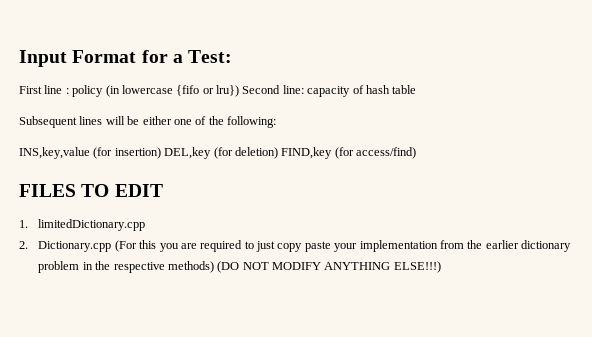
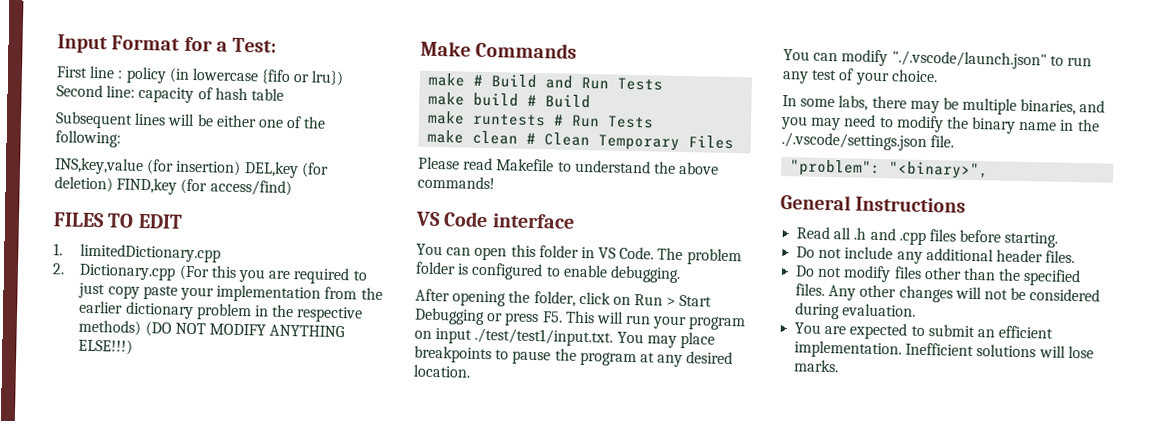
(441, 267) none -> [420,40,578,59] [428,72,664,91] [428,91,592,109] [427,110,655,129] [427,129,735,151] [418,156,720,175] [417,175,495,190] [415,211,575,229] [416,243,742,266] [415,261,681,283] [415,288,713,307] [414,307,747,331] [414,327,715,349] [414,345,734,368] [413,364,471,378] [783,49,1092,70] [782,68,938,86] [782,95,1106,116] [780,114,1100,134] [781,132,955,151] [790,159,990,180] [780,194,967,213] [796,226,1059,248] [796,246,1076,264] [795,265,1082,287] [795,283,1101,303] [795,302,917,320] [794,322,1054,340] [794,340,1094,359] [794,359,840,373] // Make Commands // make # Build and Run Tests // make build # Build // make runtests # Run Tests // make clean # Clean Temporary Files // Please read Makefile to understand the above commands! // VS Code interface // You can open this folder in VS Code. The problem folder is configured to enable debugging. // After opening the folder, click on Run > Start Debugging or press F5. This will run your program on input ./test/test1/input.txt. You may place breakpoints to pause the program at any desired location. // You can modify "./.vscode/launch.json" to run any test of your choice. // In some labs, there may be multiple binaries, and you may need to modify the binary name in the ./.vscode/settings.json file. // "problem": "<binary>", // General Instructions // Read all .h and .cpp files before starting. // Do not include any additional header files. // Do not modify files other than the specified files. Any other changes will not be considered during evaluation. // You are expected to submit an efficient implementation. Inefficient solutions will lose marks.

